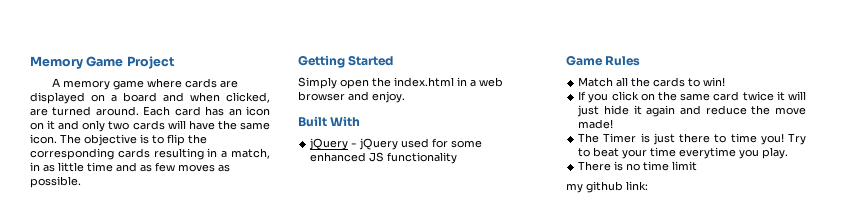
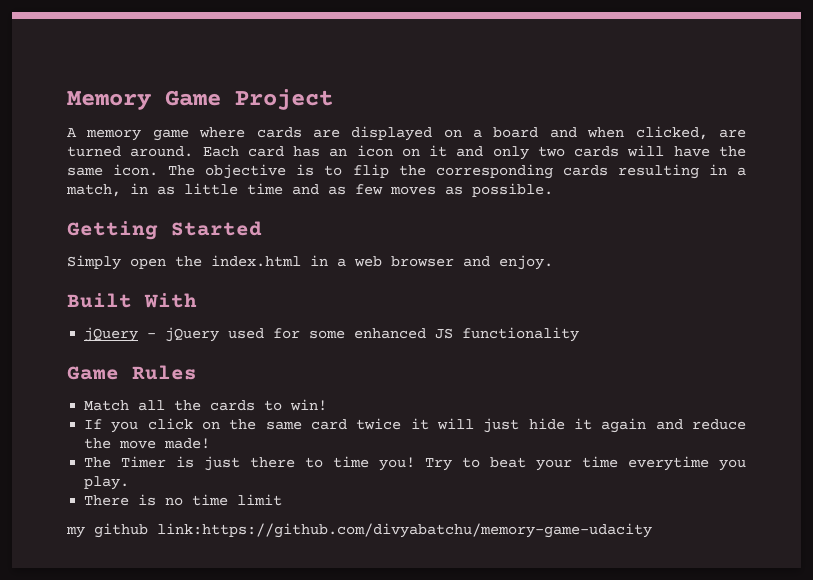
[626,181,648,190] link: -> [157,523,652,538] link:https://github.com/divyabatchu/memory-game-udacity

